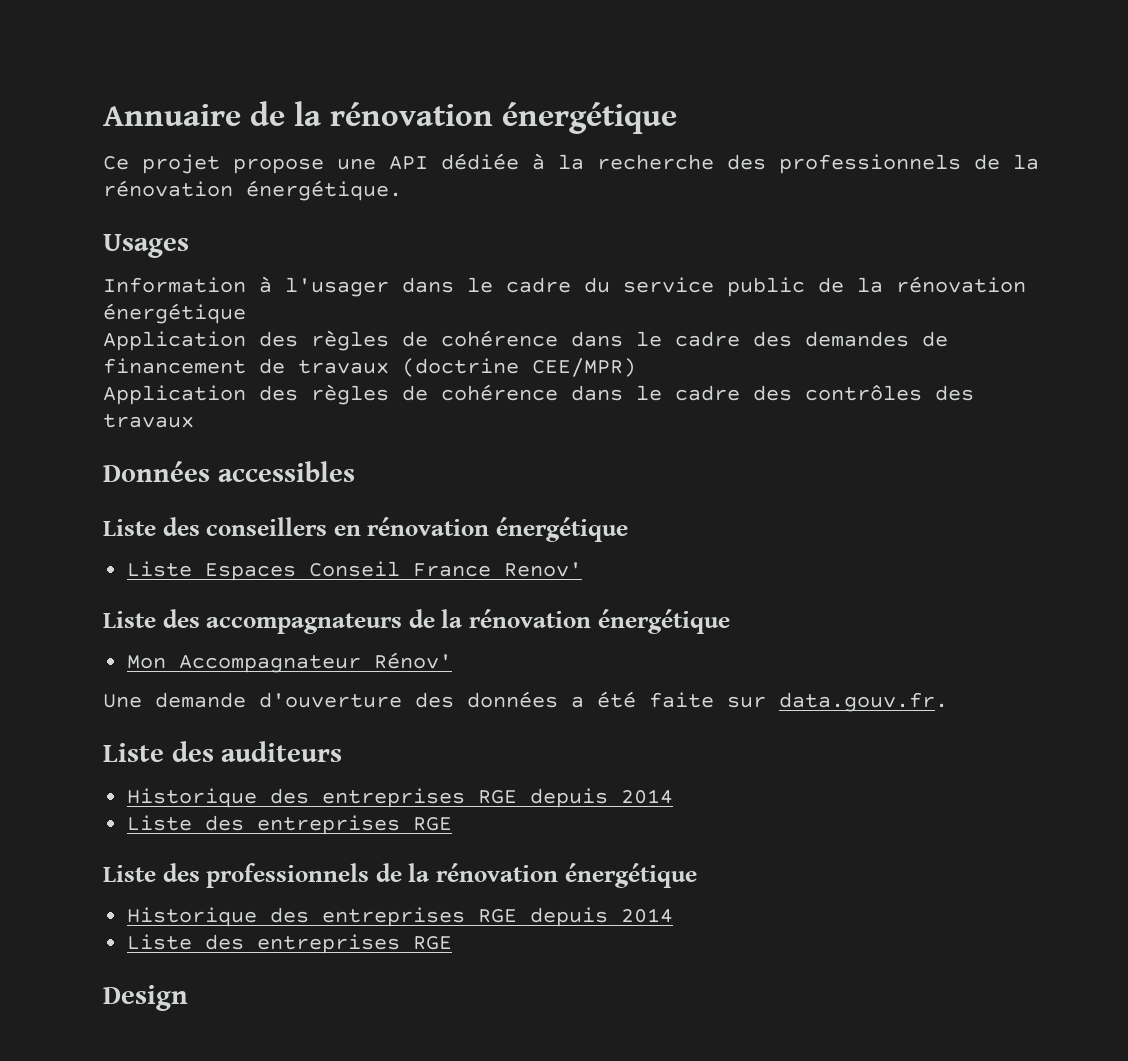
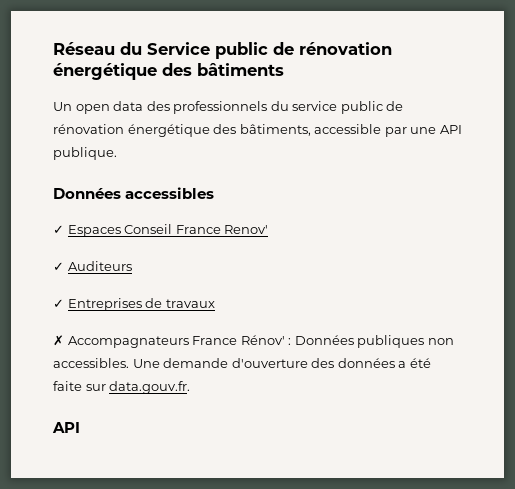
[103,101,677,134] [103,153,1039,174] [103,180,402,201] [103,234,189,258] [103,276,571,297] Annuaire de la rénovation énergétique // Ce projet propose une API dédiée à la recherche des professionnels de la rénovation énergétique. // Usages // Information à l'usager dans le cadre -> [53,42,392,59] [53,63,284,80] [53,101,268,114] Réseau du Service public de rénovation énergétique des bâtiments // Un open data des professionnels
[857,276,1026,293] [103,303,246,324] [103,330,948,351] [103,358,636,377] [103,384,974,405] [103,414,194,428] [103,461,355,482] [103,517,629,542] [127,561,583,581] [103,609,730,634] [127,652,453,673] la rénovation énergétique // Application des règles de cohérence dans le cadre des demandes de financement de travaux (doctrine CEE/MPR) // Application des règles de cohérence dans le cadre des contrôles des travaux // Données accessibles // Liste des conseillers en rénovation énergétique // Liste Espaces Conseil France Renov' // Liste des accompagnateurs de la rénovation énergétique // Mon Accompagnateur Rénov' // -> [53,124,462,137] [53,147,117,160] [53,187,215,199] [53,224,269,237] [53,261,132,271] [53,298,215,311] [53,335,454,348] [53,358,129,368] rénovation énergétique des bâtiments, accessible par une API publique. // Données accessibles // ✓ Espaces Conseil France Renov' // ✓ Auditeurs // ✓ Entreprises de travaux // ✗ Accompagnateurs France Rénov' : Données publiques non accessibles.
[103,741,343,762] [127,788,674,808] [127,815,453,835] [103,863,697,888] [127,907,674,927] [127,934,453,954] [103,985,188,1011] Liste des auditeurs // Historique des entreprises RGE depuis 2014 // Liste des entreprises RGE // Liste des professionnels de la rénovation énergétique // Historique des entreprises RGE depuis 2014 // Liste des entreprises RGE // Design -> [52,422,80,433] API

